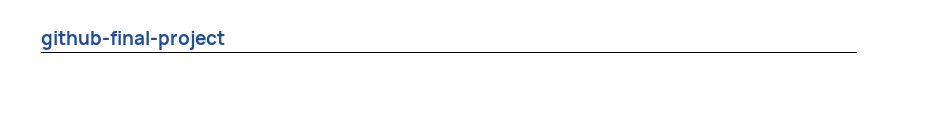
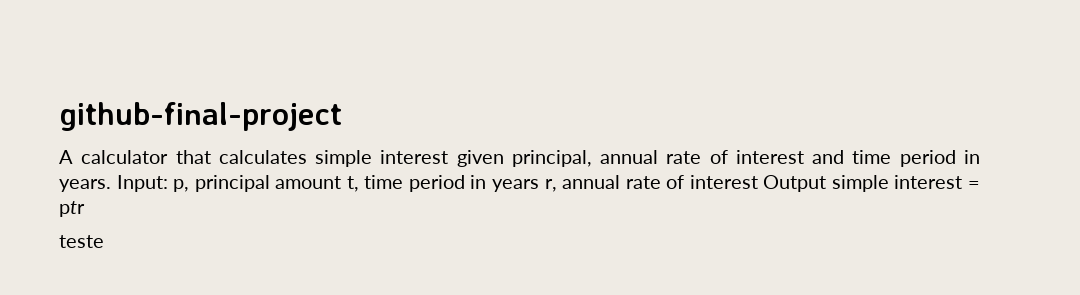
(225, 40) none -> [59,150,980,167] [59,175,980,192] [59,201,85,217] [59,235,104,248] // A calculator that calculates simple interest given principal, annual rate of interest and time period in years. Input: p, principal amount t, time period in years r, annual rate of interest Output simple interest = ptr // teste

